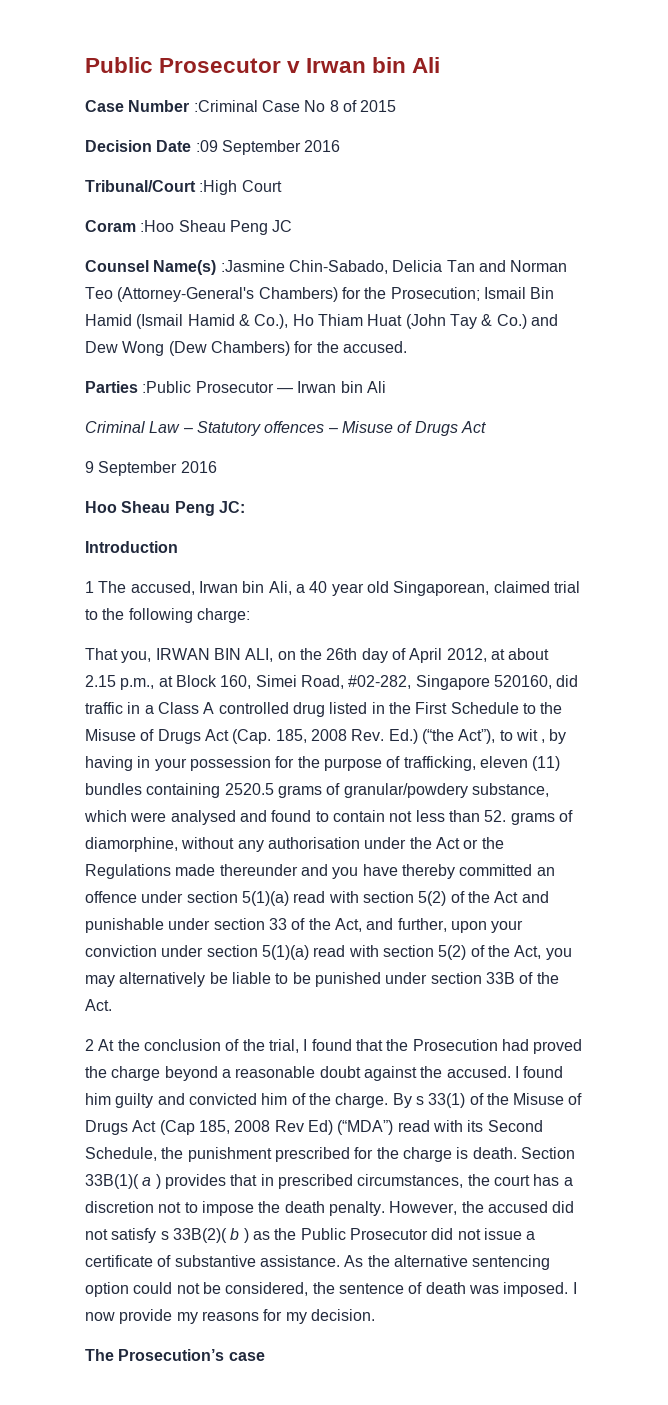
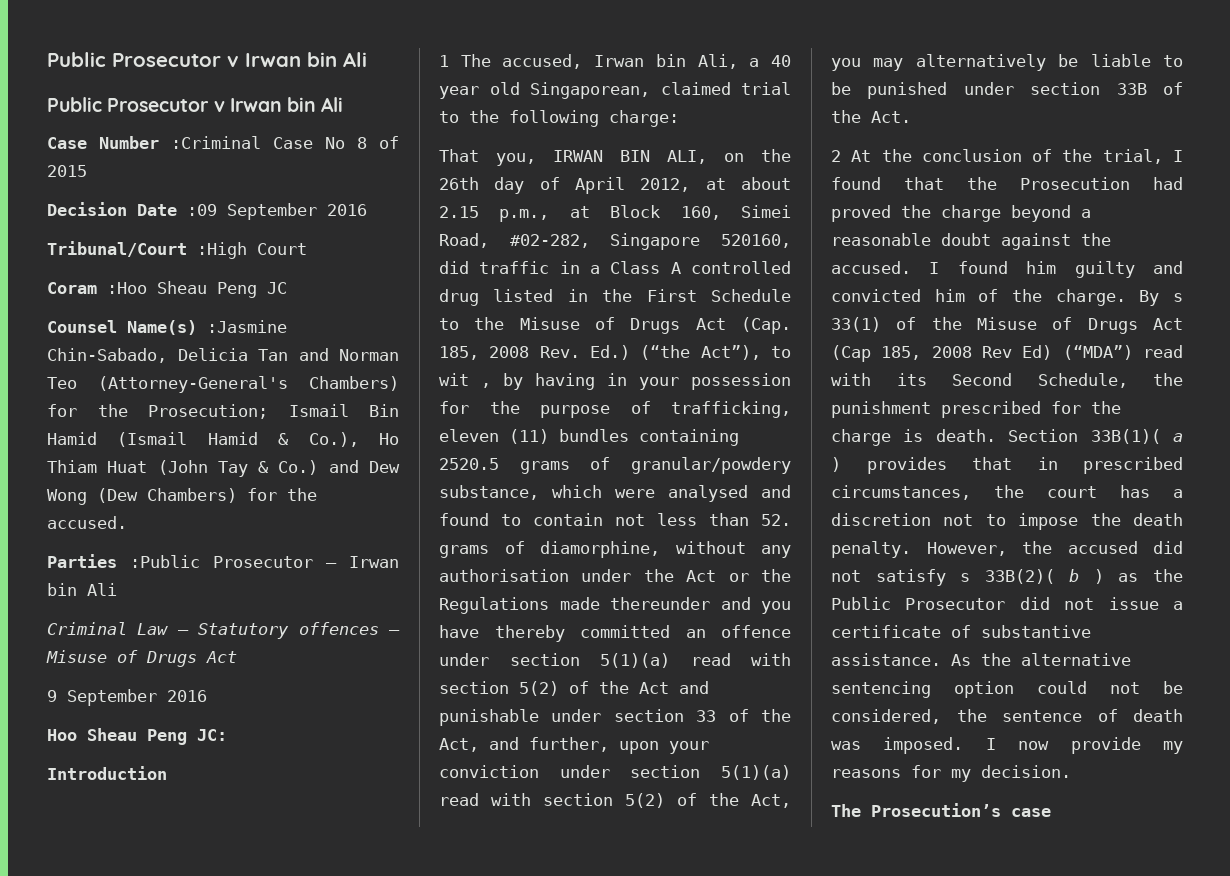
[85,57,441,73] Public Prosecutor v Irwan bin Ali -> [47,52,367,67] [47,97,344,112] Public Prosecutor v Irwan bin Ali // Public Prosecutor v Irwan bin Ali

